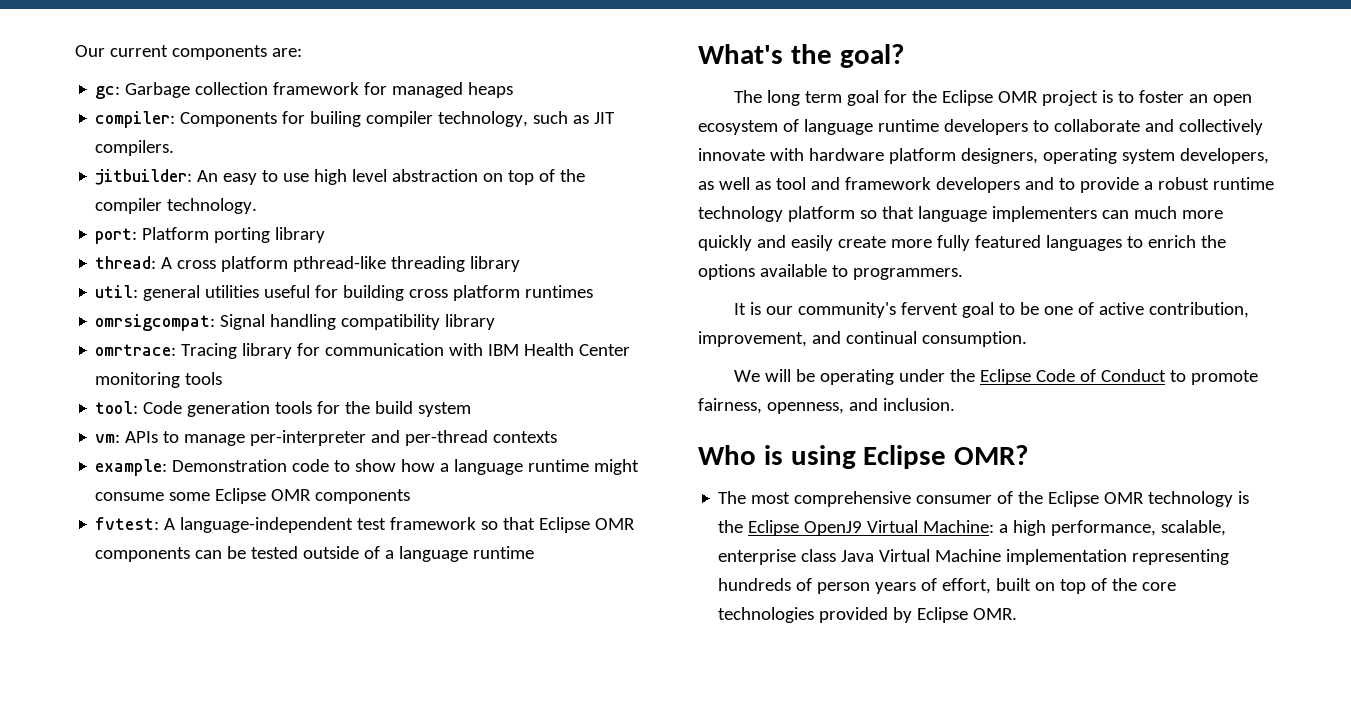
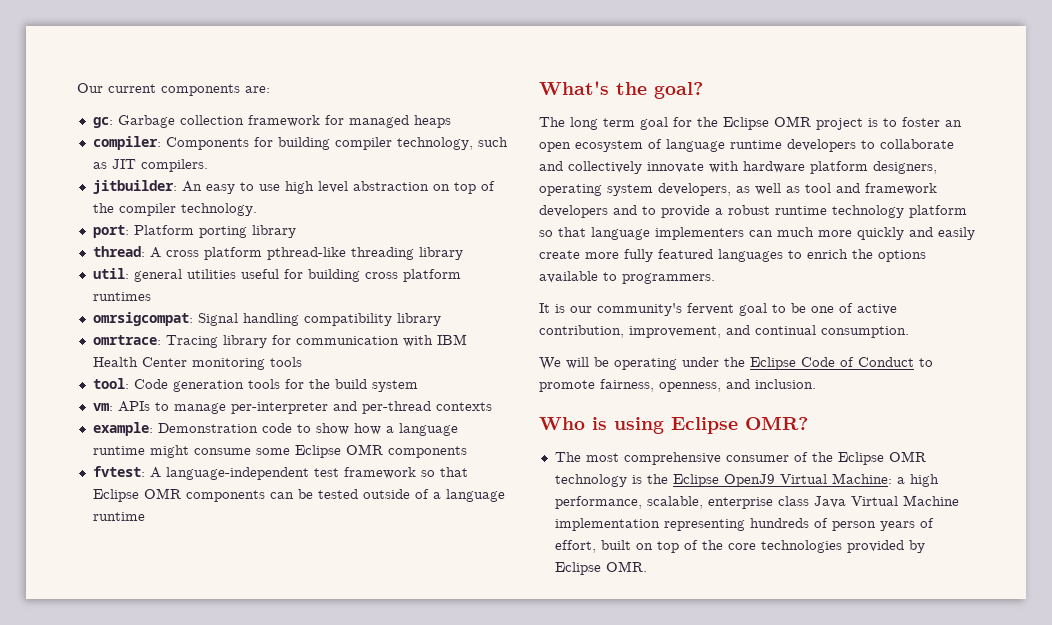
[310,111,362,127] builing -> [277,137,330,150] building

